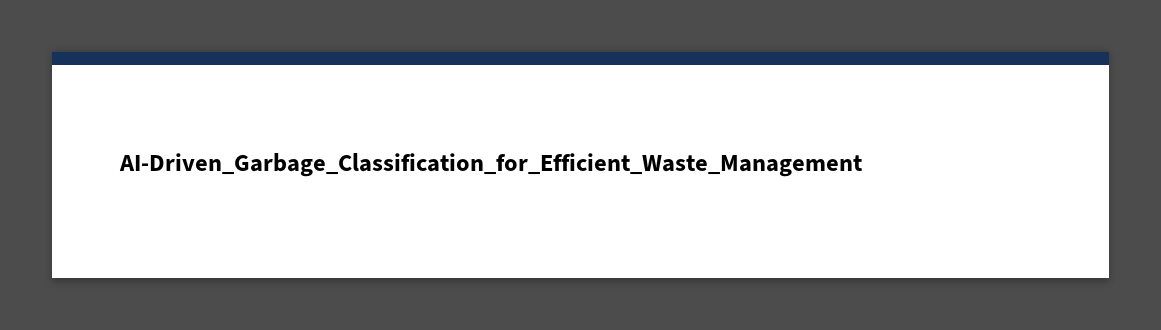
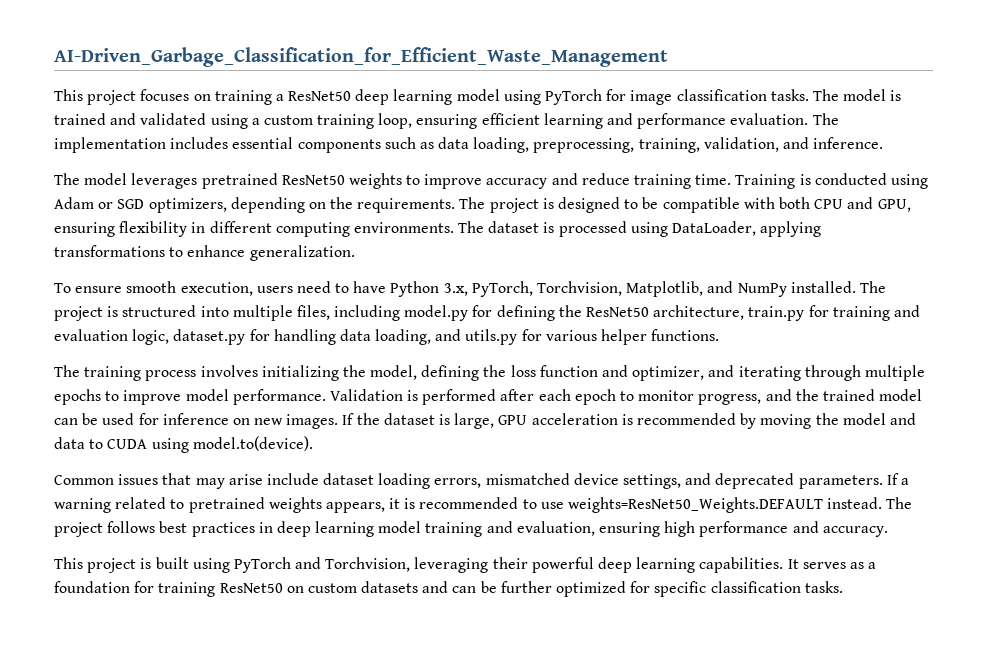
(862, 165) none -> [54,89,902,105] [54,113,839,129] [54,137,884,153] [54,173,928,189] [54,197,911,213] [54,221,822,237] [54,245,355,261] [54,281,886,297] [54,305,920,321] [54,329,720,345] [54,365,925,381] [54,389,923,405] [54,413,916,429] [54,436,313,453] [54,473,909,489] [54,497,913,513] [54,521,888,537] [54,557,877,573] [54,581,843,597] // This project focuses on training a ResNet50 deep learning model using PyTorch for image classification tasks. The model is trained and validated using a custom training loop, ensuring efficient learning and performance evaluation. The implementation includes essential components such as data loading, preprocessing, training, validation, and inference. // The model leverages pretrained ResNet50 weights to improve accuracy and reduce training time. Training is conducted using Adam or SGD optimizers, depending on the requirements. The project is designed to be compatible with both CPU and GPU, ensuring flexibility in different computing environments. The dataset is processed using DataLoader, applying transformations to enhance generalization. // To ensure smooth execution, users need to have Python 3.x, PyTorch, Torchvision, Matplotlib, and NumPy installed. The project is structured into multiple files, including model.py for defining the ResNet50 architecture, train.py for training and evaluation logic, dataset.py for handling data loading, and utils.py for various helper functions. // The training process involves initializing the model, defining the loss function and optimizer, and iterating through multiple epochs to improve model performance. Validation is performed after each epoch to monitor progress, and the trained model can be used for inference on new images. If the dataset is large, GPU acceleration is recommended by moving the model and data to CUDA using model.to(device). // Common issues that may arise include dataset loading errors, mismatched device settings, and deprecated parameters. If a warning related to pretrained weights appears, it is recommended to use weights=ResNet50_Weights.DEFAULT instead. The project follows best practices in deep learning model training and evaluation, ensuring high performance and accuracy. // This project is built using PyTorch and Torchvision, leveraging their powerful deep learning capabilities. It serves as a foundation for training ResNet50 on custom datasets and can be further optimized for specific classification tasks.

